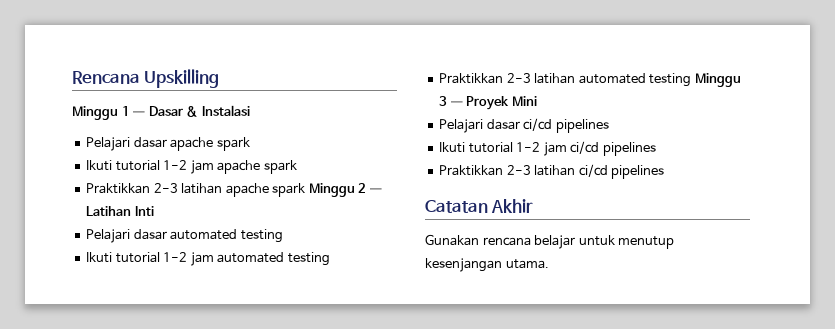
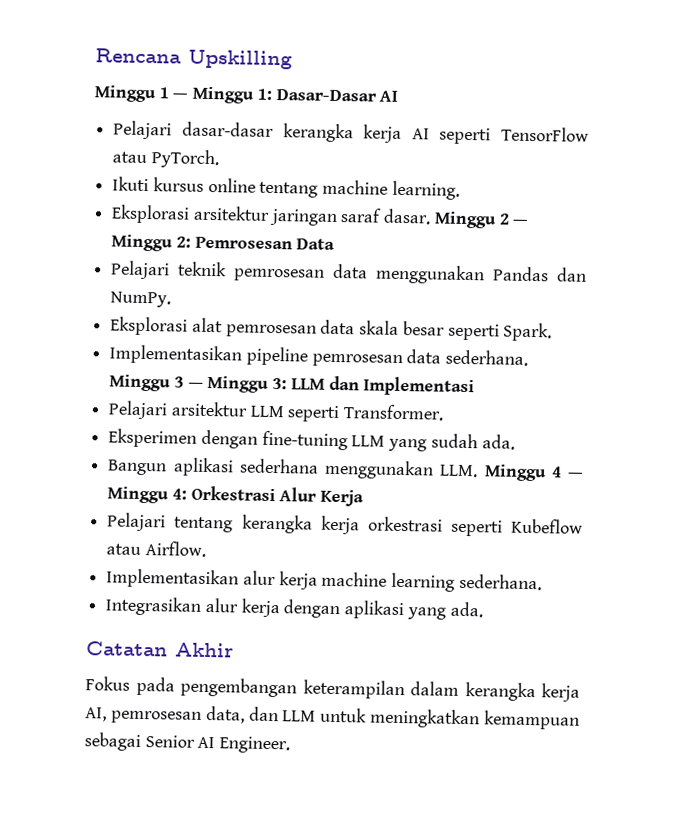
[148,105,250,117] [86,137,250,151] [86,160,297,174] [86,183,382,197] [86,206,154,216] [86,229,283,243] [86,252,330,266] [439,73,741,87] [439,96,537,110] [439,118,609,133] [439,141,656,156] [439,164,665,179] [425,199,534,213] [425,234,675,249] [425,258,549,272] Dasar & Instalasi // Pelajari dasar apache spark // Ikuti tutorial 1-2 jam apache spark // Praktikkan 2-3 latihan apache spark Minggu 2 — Latihan Inti // Pelajari dasar automated testing // Ikuti tutorial 1-2 jam automated testing // Praktikkan 2-3 latihan automated testing Minggu 3 — Proyek Mini // Pelajari dasar ci/cd pipelines // Ikuti tutorial 1-2 jam ci/cd pipelines // Praktikkan 2-3 latihan ci/cd pipelines // Catatan Akhir // Gunakan rencana belajar untuk menutup kesenjangan utama. -> [192,86,399,104] [113,120,589,145] [112,149,219,169] [112,176,460,200] [111,204,529,229] [111,234,336,252] [110,260,587,285] [110,291,172,308] [110,316,553,342] [109,344,529,368] [109,374,476,397] [108,400,445,423] [108,428,515,452] [107,457,584,482] [107,485,365,507] [107,512,583,537] [106,541,206,557] [106,568,542,592] [105,596,483,620] [86,641,234,658] [85,676,580,702] [85,705,580,730] [84,732,291,754] Minggu 1: Dasar-Dasar AI // Pelajari dasar-dasar kerangka kerja AI seperti TensorFlow atau PyTorch. // Ikuti kursus online tentang machine learning. // Eksplorasi arsitektur jaringan saraf dasar. Minggu 2 — Minggu 2: Pemrosesan Data // Pelajari teknik pemrosesan data menggunakan Pandas dan NumPy. // Eksplorasi alat pemrosesan data skala besar seperti Spark. // Implementasikan pipeline pemrosesan data sederhana. Minggu 3 — Minggu 3: LLM dan Implementasi // Pelajari arsitektur LLM seperti Transformer. // Eksperimen dengan fine-tuning LLM yang sudah ada. // Bangun aplikasi sederhana menggunakan LLM. Minggu 4 — Minggu 4: Orkestrasi Alur Kerja // Pelajari tentang kerangka kerja orkestrasi seperti Kubeflow atau Airflow. // Implementasikan alur kerja machine learning sederhana. // Integrasikan alur kerja dengan aplikasi yang ada. // Catatan Akhir // Fokus pada pengembangan keterampilan dalam kerangka kerja AI, pemrosesan data, dan LLM untuk meningkatkan kemampuan sebagai Senior AI Engineer.

